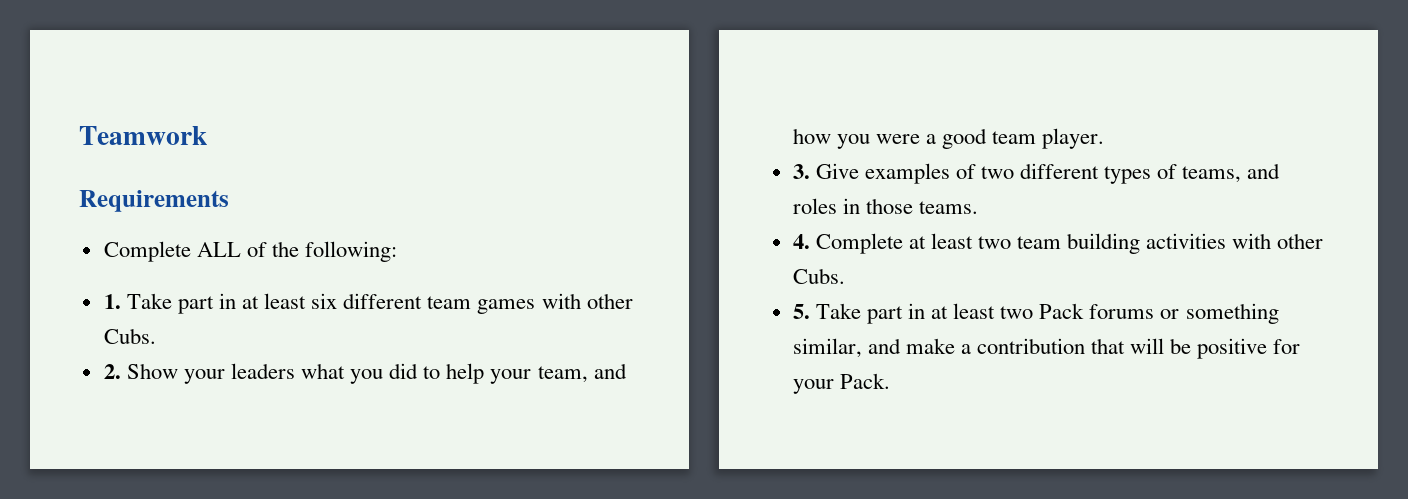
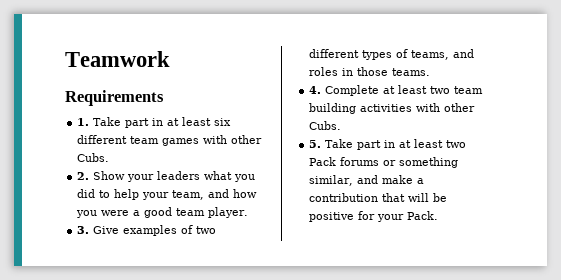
[103,241,398,262] // Complete ALL of the following: -> (164, 98) none

